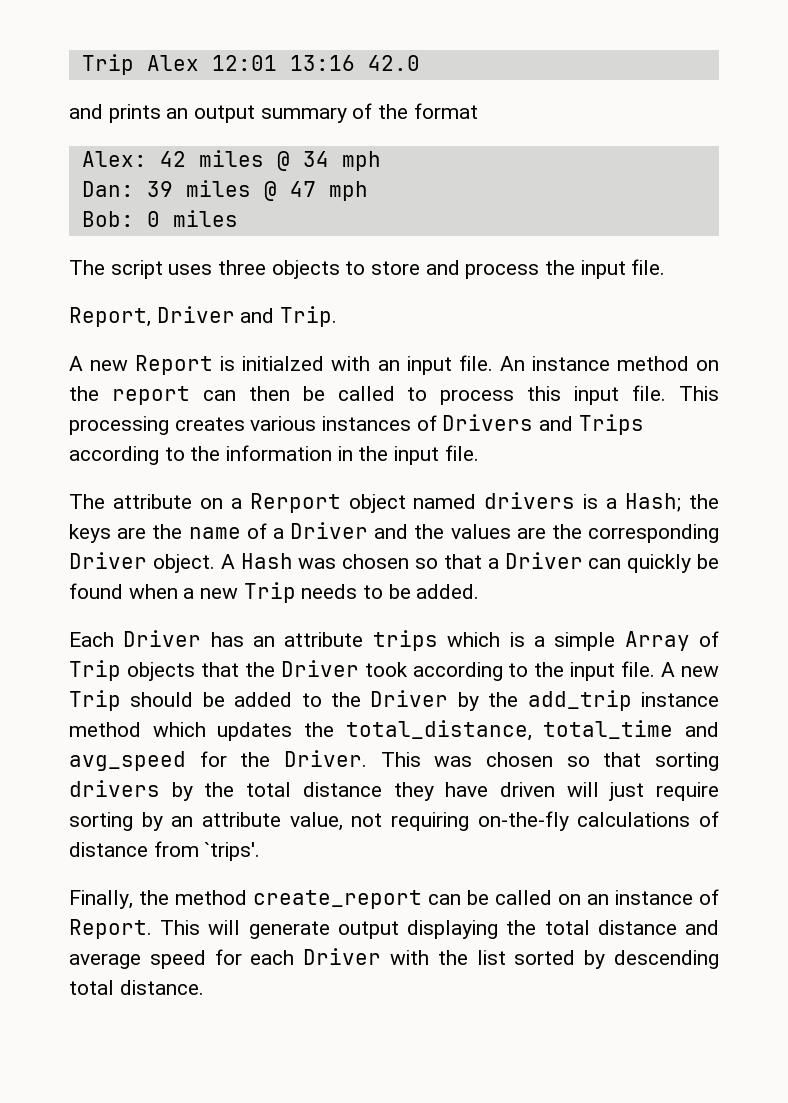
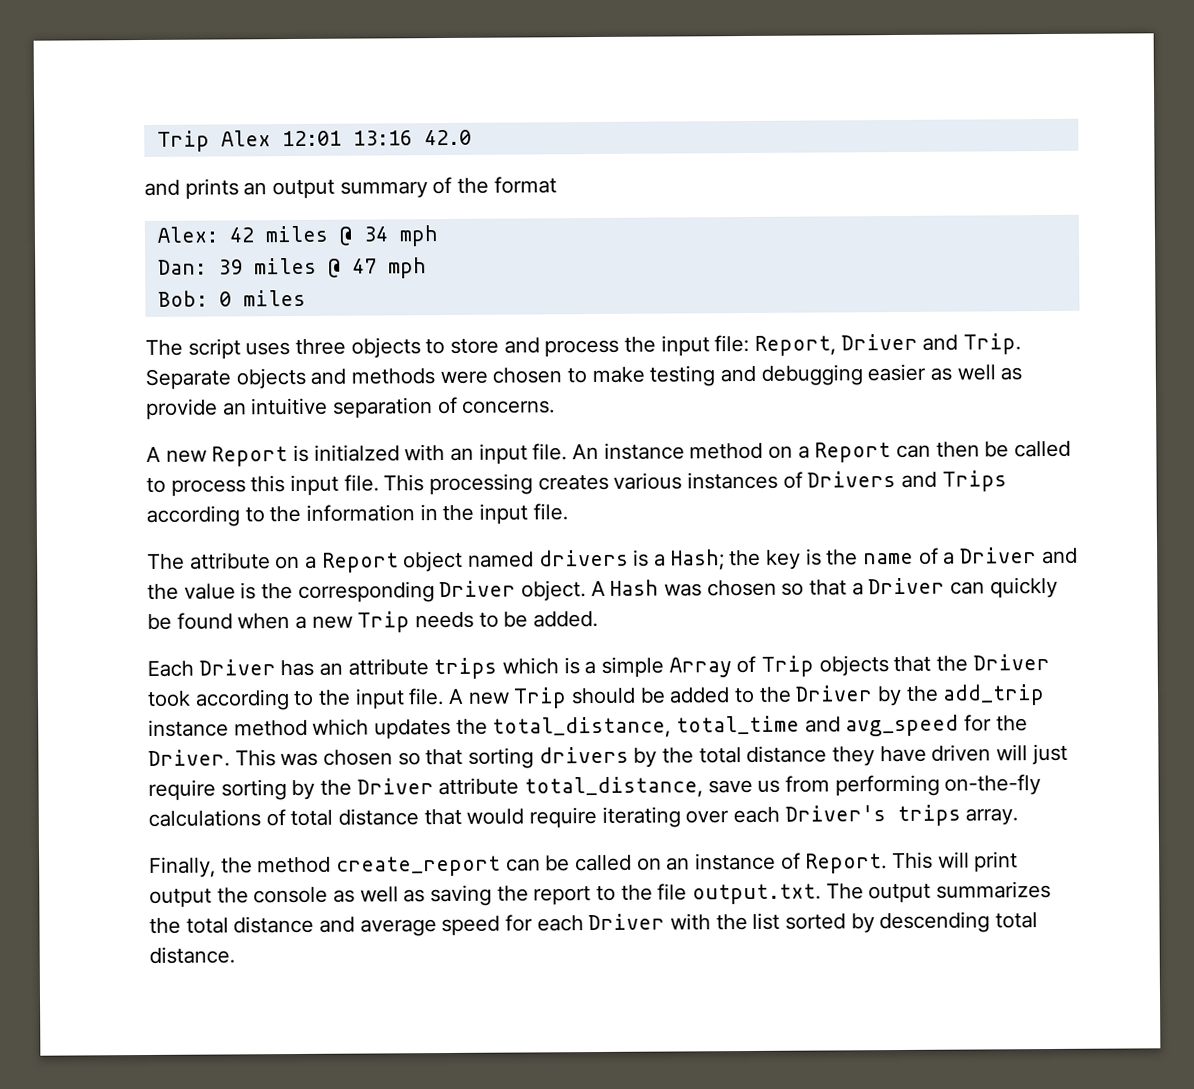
[631,259,666,275] file. // -> [714,334,750,353] file:
(338, 316) none -> [145,363,1023,390] [146,396,556,420] Separate objects and methods were chosen to make testing and debugging easier as well as provide an intuitive separation of concerns.
[69,386,190,405] the report -> [797,442,892,463] a Report
[249,493,341,513] Rerport -> [321,552,399,573] Report
[69,524,147,543] keys are -> [766,548,822,570] key is
[450,524,546,539] values are -> [183,582,257,600] value is
[171,811,719,831] [69,841,261,861] an attribute value, not requiring on-the-fly calculations of distance from `trips'. -> [320,774,1042,799] [148,804,1019,829] the Driver attribute total_distance, save us from performing on-the-fly calculations of total distance that would require iterating over each Driver's trips array.
[248,920,499,939] generate output displaying -> [974,851,1019,873] [149,880,1052,908] print output the console as well as saving the report to the file output.txt. The output summarizes

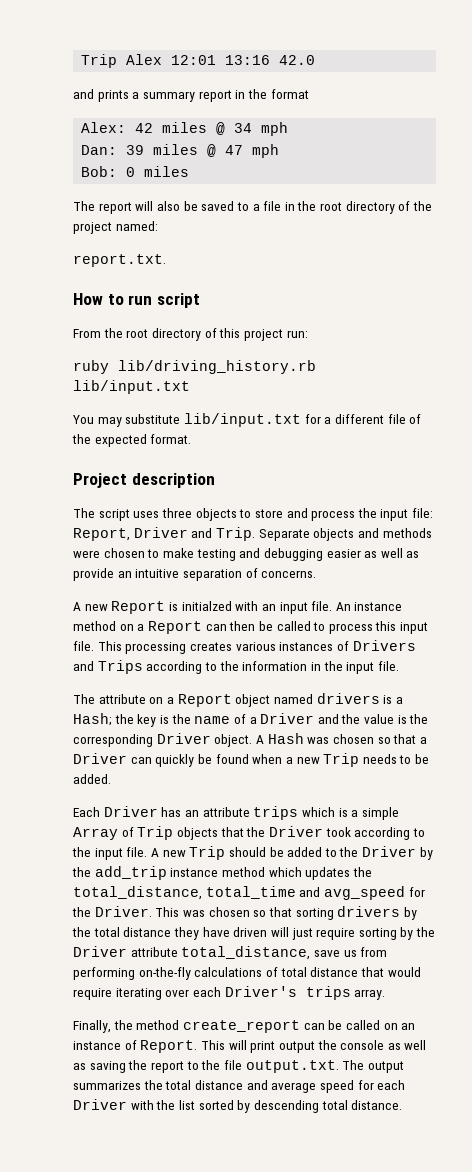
[243,176,453,200] an output summary of -> [132,90,246,102] a summary report in
(306, 298) none -> [73,201,433,214] [73,221,158,234] [73,254,166,267] [73,293,200,308] [73,328,308,341] [73,360,316,374] [73,380,190,394] [73,413,422,427] [72,434,192,447] [73,473,215,488] // The report will also be saved to a file in the root directory of the project named: // report.txt. // How to run script // From the root directory of this project run: // ruby lib/driving_history.rb lib/input.txt // You may substitute lib/input.txt for a different file of the expected format. // Project description

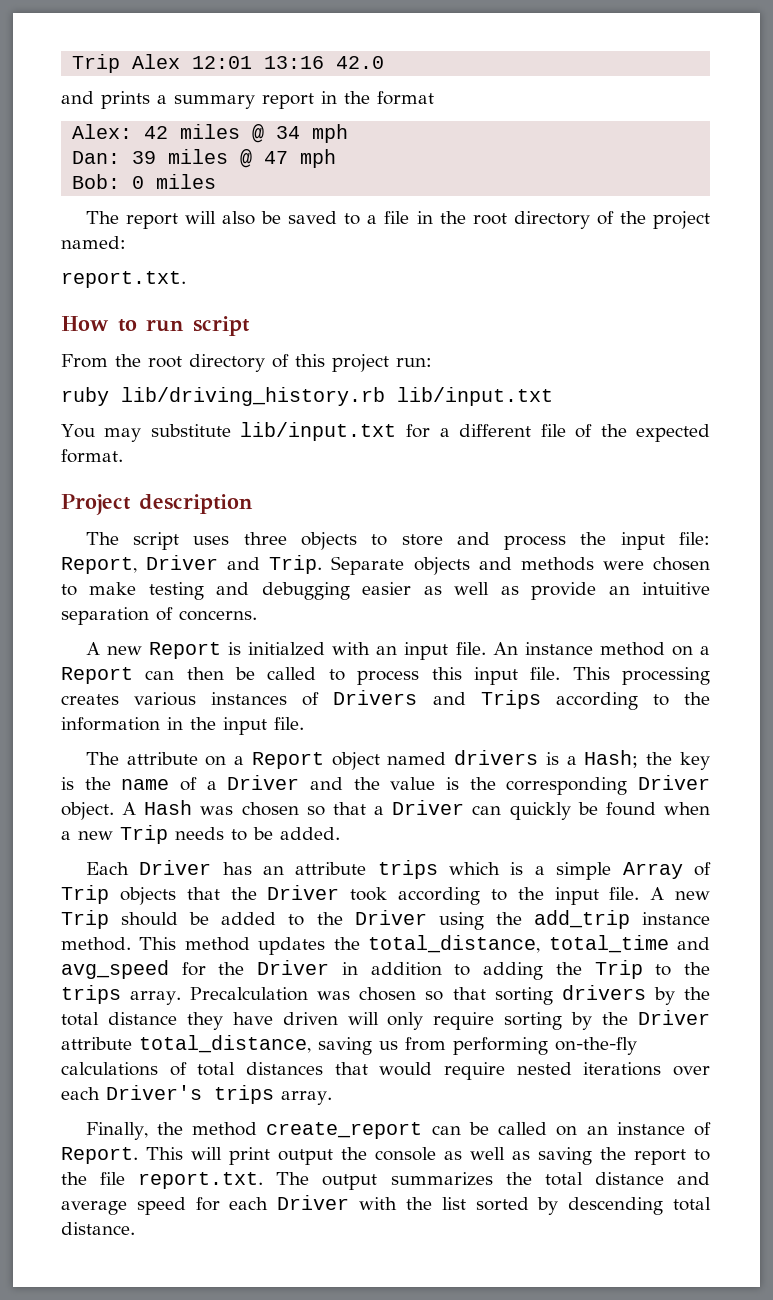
[419,847,433,860] by -> [438,912,484,930] using
[221,867,302,877] method which -> [61,937,250,951] method. This method
[94,906,180,917] Driver. This -> [257,960,711,980] [61,985,309,1005] Driver in addition to adding the Trip to the trips array. Precalculation
[291,928,313,940] just -> [387,1012,424,1030] only
[313,950,340,957] save -> [318,1037,372,1055] saving
[310,967,359,977] distance -> [246,1062,323,1075] distances
[115,988,162,1000] iterating -> [516,1062,662,1076] nested iterations
[245,1060,339,1073] output.txt. -> [138,1172,264,1189] report.txt.

